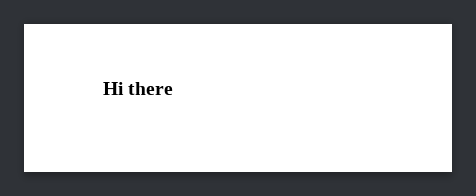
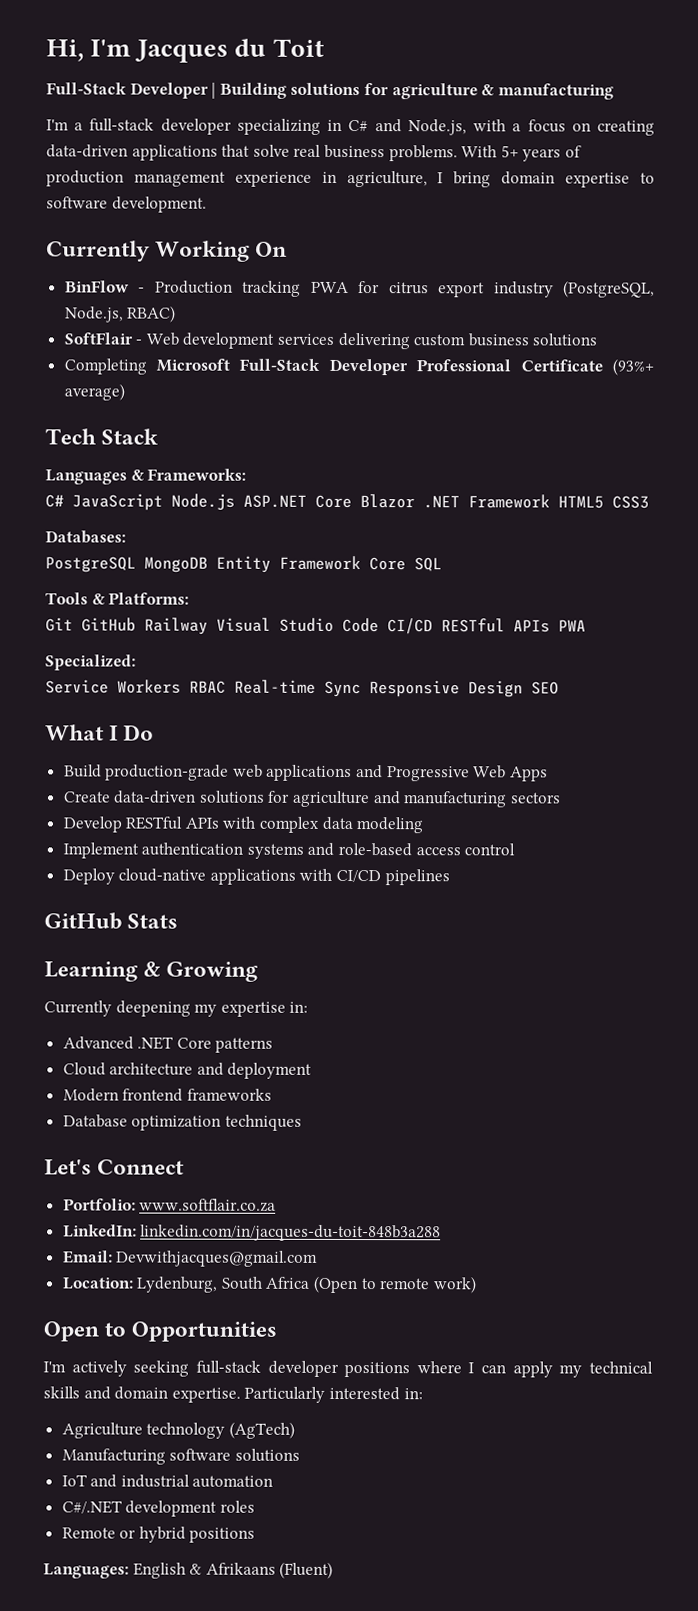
[103,82,174,95] Hi there -> [46,38,325,63] [46,82,614,100] [46,118,655,136] [46,144,582,162] [46,170,655,188] [46,196,207,213] [46,240,288,262] [64,280,655,298] [64,305,177,323] [63,332,598,350] [63,358,654,376] [63,383,125,401] [45,428,159,445] [45,468,247,485] [45,493,649,511] [45,530,126,544] [45,555,442,573] [45,592,190,605] [45,617,586,635] [45,654,136,671] [45,679,559,698] [45,724,155,741] [63,764,548,782] [63,790,561,808] [62,816,424,834] [62,842,516,859] [62,868,450,886] [44,912,179,930] [44,961,259,982] [44,1000,309,1017] [62,1036,274,1053] [62,1062,313,1079] [62,1088,272,1102] [62,1114,302,1131] [44,1159,185,1176] [62,1198,277,1212] [62,1224,442,1242] [62,1250,319,1267] [61,1275,477,1294] [43,1321,278,1342] [43,1360,653,1378] [43,1386,423,1403] [61,1421,295,1439] [61,1448,300,1465] [61,1474,274,1488] [61,1500,255,1517] [61,1526,256,1543] [43,1561,334,1579] Hi, I'm Jacques du Toit // Full-Stack Developer | Building solutions for agriculture & manufacturing // I'm a full-stack developer specializing in C# and Node.js, with a focus on creating data-driven applications that solve real business problems. With 5+ years of production management experience in agriculture, I bring domain expertise to software development. // Currently Working On // BinFlow - Production tracking PWA for citrus export industry (PostgreSQL, Node.js, RBAC) // SoftFlair - Web development services delivering custom business solutions // Completing Microsoft Full-Stack Developer Professional Certificate (93%+ average) // Tech Stack // Languages & Frameworks: // C# JavaScript Node.js ASP.NET Core Blazor .NET Framework HTML5 CSS3 // Databases: // PostgreSQL MongoDB Entity Framework Core SQL // Tools & Platforms: // Git GitHub Railway Visual Studio Code CI/CD RESTful APIs PWA // Specialized: // Service Workers RBAC Real-time Sync Responsive Design SEO // What I Do // Build production-grade web applications and Progressive Web Apps // Create data-driven solutions for agriculture and manufacturing sectors // Develop RESTful APIs with complex data modeling // Implement authentication systems and role-based access control // Deploy cloud-native applications with CI/CD pipelines // GitHub Stats // Learning & Growing // Currently deepening my expertise in: // Advanced .NET Core patterns // Cloud architecture and deployment // Modern frontend frameworks // Database optimization techniques // Let's Connect // Portfolio: www.softflair.co.za // LinkedIn: linkedin.com/in/jacques-du-toit-848b3a288 // Email: Devwithjacques@gmail.com // Location: Lydenburg, South Africa (Open to remote work) // Open to Opportunities // I'm actively seeking full-stack developer positions where I can apply my technical skills and domain expertise. Particularly interested in: // Agriculture technology (AgTech) // Manufacturing software solutions // IoT and industrial automation // C#/.NET development roles // Remote or hybrid positions // Languages: English & Afrikaans (Fluent)

